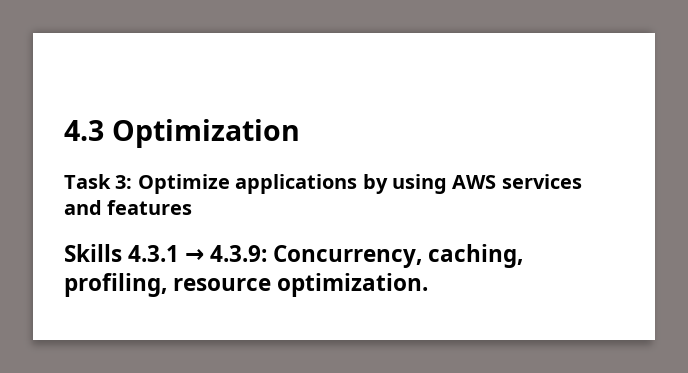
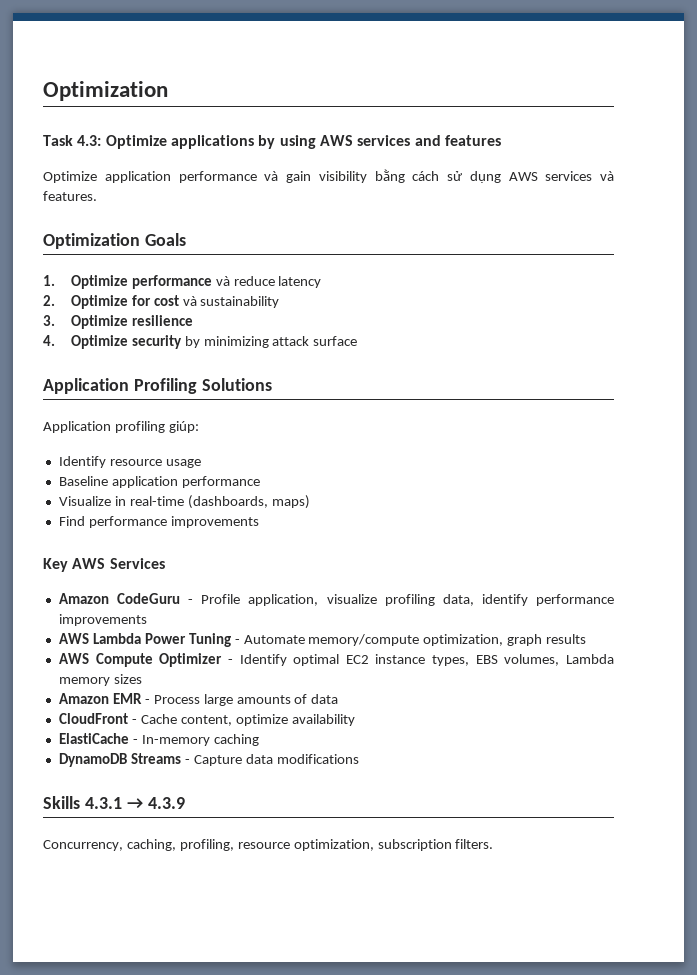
[64,120,104,141] 4.3 -> (43, 91) none
[115,175,133,189] 3: -> [77,135,102,146] 4.3:
(193, 207) none -> [43,169,614,183] [43,191,97,201] [43,233,186,249] [43,275,322,289] [43,295,280,309] [43,315,193,329] [43,335,358,349] [43,378,272,394] [43,421,199,433] [58,456,201,468] [58,476,260,488] [58,495,310,509] [58,516,259,528] [43,558,165,572] [58,593,614,606] [58,614,147,626] [58,633,587,647] [58,653,614,667] [58,674,142,686] [58,693,339,706] [58,713,355,726] [58,733,259,746] [58,753,359,767] // Optimize application performance và gain visibility bằng cách sử dụng AWS services và features. // Optimization Goals // 1. Optimize performance và reduce latency // 2. Optimize for cost và sustainability // 3. Optimize resilience // 4. Optimize security by minimizing attack surface // Application Profiling Solutions // Application profiling giúp: // Identify resource usage // Baseline application performance // Visualize in real-time (dashboards, maps) // Find performance improvements // Key AWS Services // Amazon CodeGuru - Profile application, visualize profiling data, identify performance improvements // AWS Lambda Power Tuning - Automate memory/compute optimization, graph results // AWS Compute Optimizer - Identify optimal EC2 instance types, EBS volumes, Lambda memory sizes // Amazon EMR - Process large amounts of data // CloudFront - Cache content, optimize availability // ElastiCache - In-memory caching // DynamoDB Streams - Capture data modifications
[210,245,268,262] 4.3.9: -> [147,797,185,809] 4.3.9 //
[277,273,429,297] optimization. -> [293,839,494,851] optimization, subscription filters.

